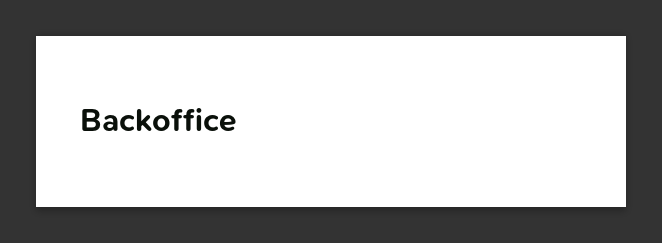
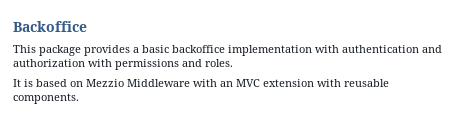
(236, 120) none -> [13,45,442,56] [13,59,233,70] [13,79,389,87] [13,93,79,104] // This package provides a basic backoffice implementation with authentication and authorization with permissions and roles. // It is based on Mezzio Middleware with an MVC extension with reusable components.

